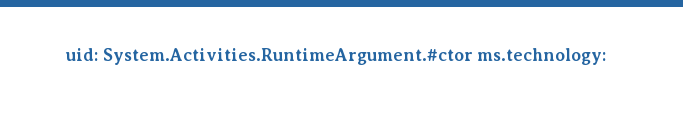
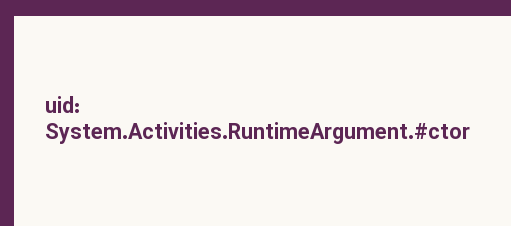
[477,48,607,65] ms.technology: -> (470, 133) none

